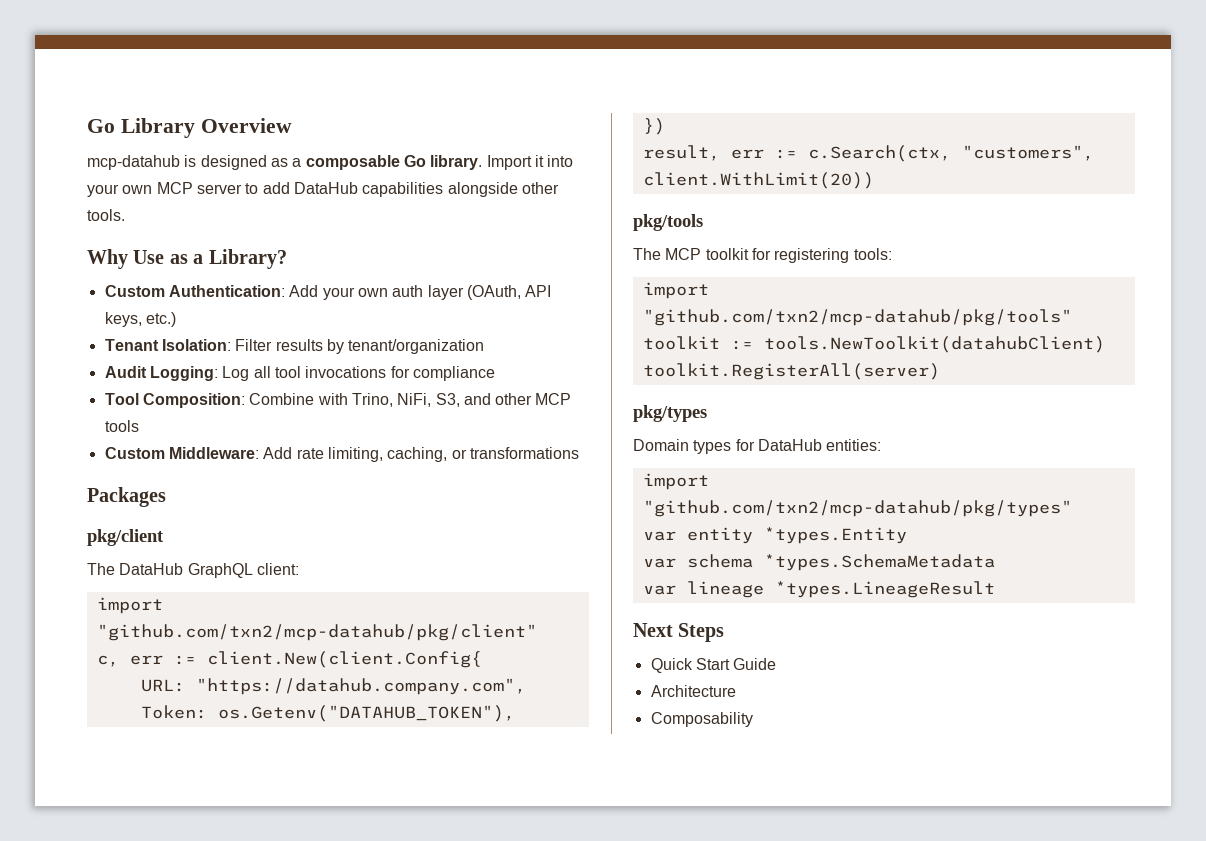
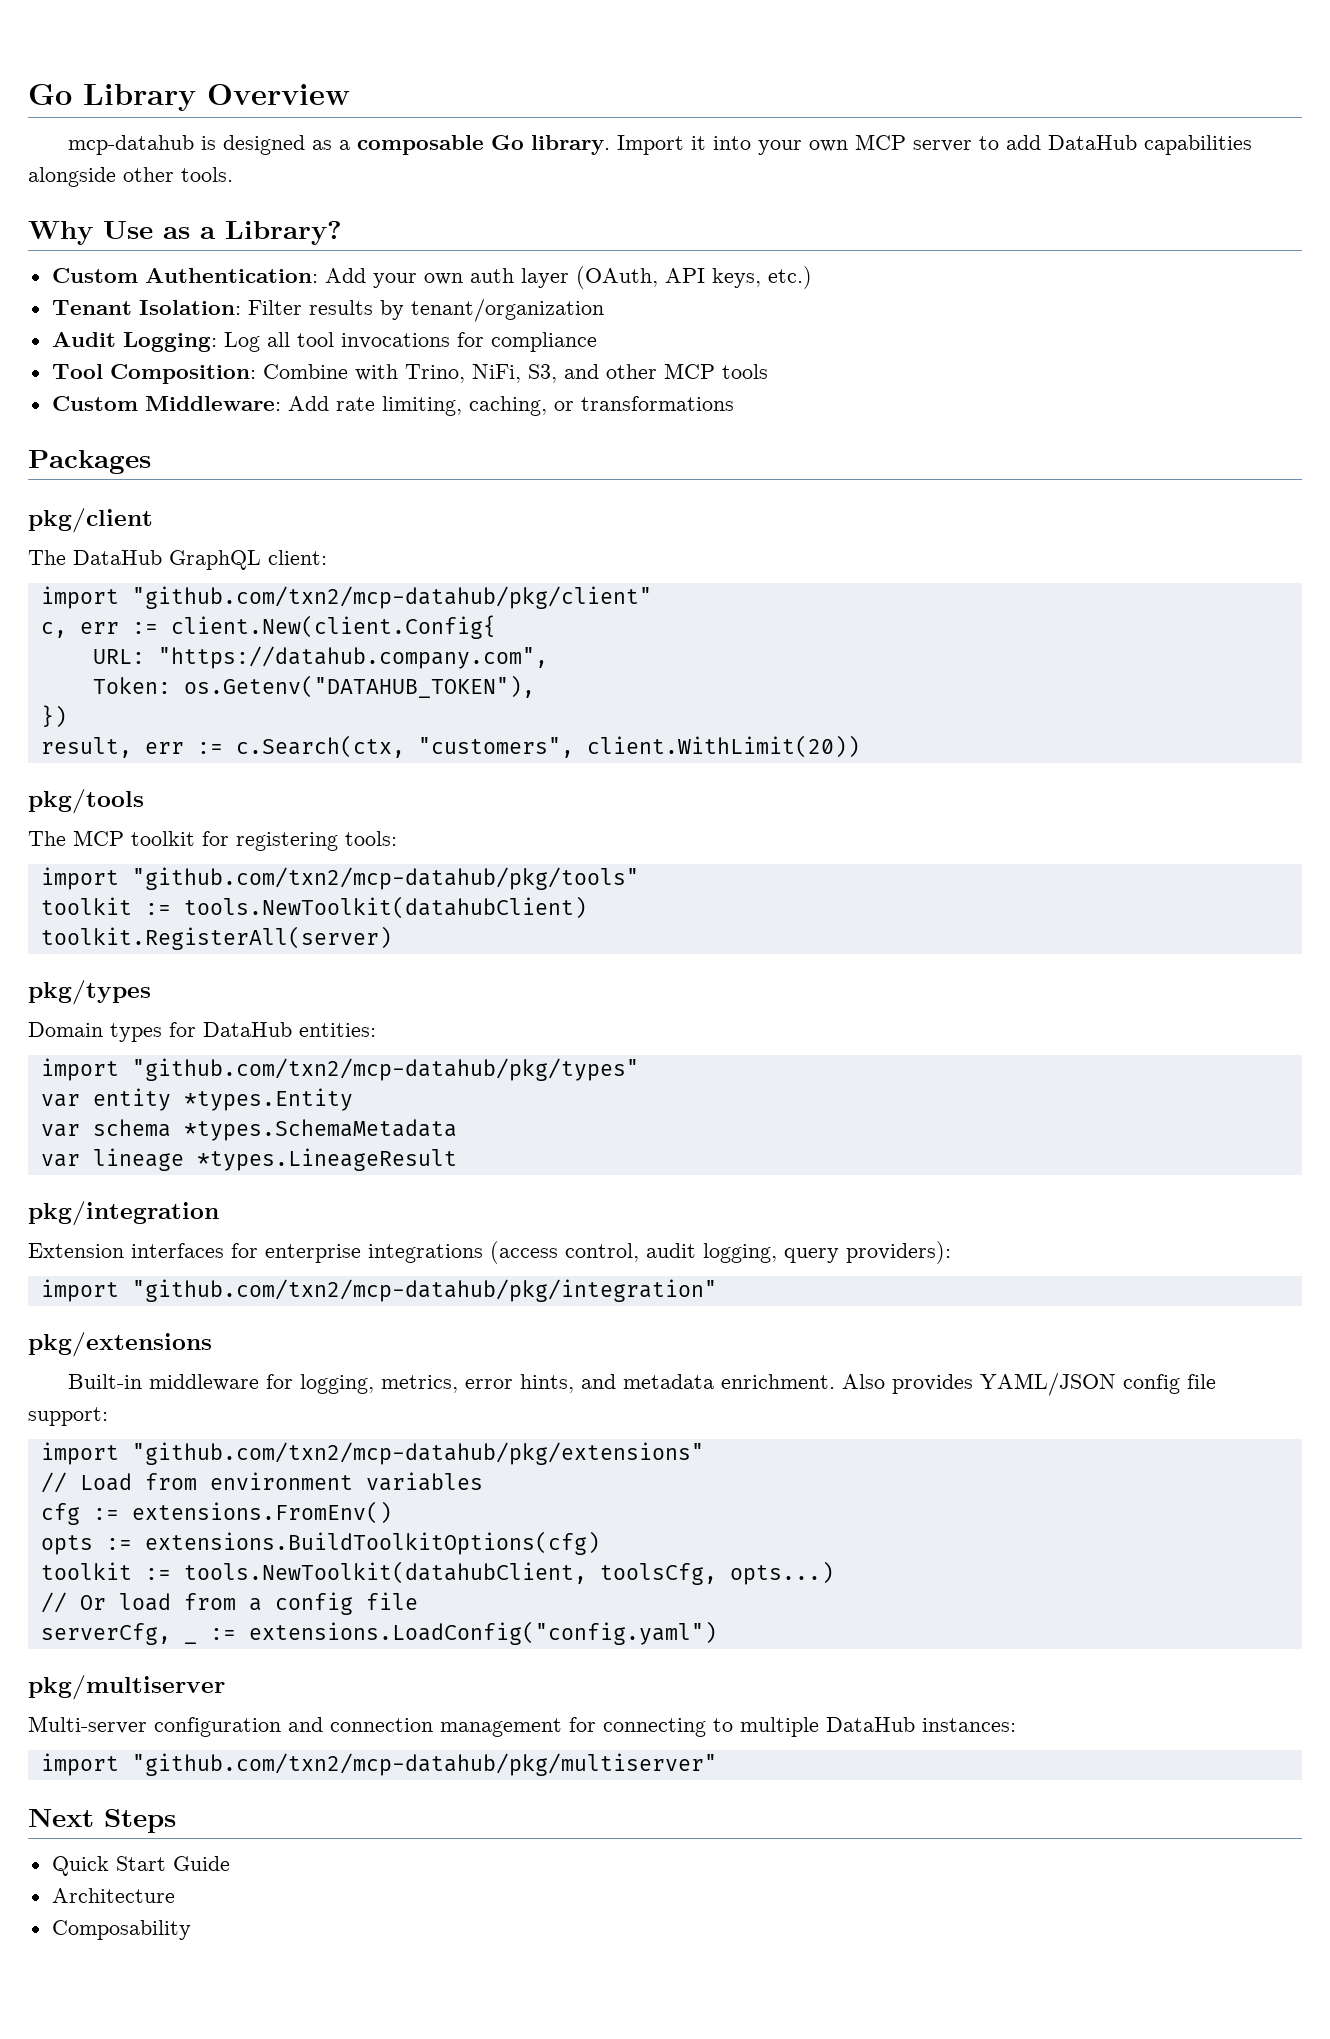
(995, 589) none -> [28,1201,219,1226] [28,1241,951,1264] [40,1279,717,1302] [28,1332,212,1357] [68,1372,1217,1396] [28,1407,108,1426] [40,1442,704,1465] [40,1472,483,1493] [40,1501,392,1525] [40,1531,600,1555] [40,1561,834,1585] [40,1592,418,1615] [40,1623,197,1645] [209,1621,717,1645] [28,1675,225,1700] [28,1716,1016,1737] [40,1753,717,1776] // pkg/integration // Extension interfaces for enterprise integrations (access control, audit logging, query providers): // import "github.com/txn2/mcp-datahub/pkg/integration" // pkg/extensions // Built-in middleware for logging, metrics, error hints, and metadata enrichment. Also provides YAML/JSON config file support: // import "github.com/txn2/mcp-datahub/pkg/extensions" // // Load from environment variables // cfg := extensions.FromEnv() // opts := extensions.BuildToolkitOptions(cfg) // toolkit := tools.NewToolkit(datahubClient, toolsCfg, opts...) // // Or load from a config file // serverCfg, _ := extensions.LoadConfig("config.yaml") // pkg/multiserver // Multi-server configuration and connection management for connecting to multiple DataHub instances: // import "github.com/txn2/mcp-datahub/pkg/multiserver"

